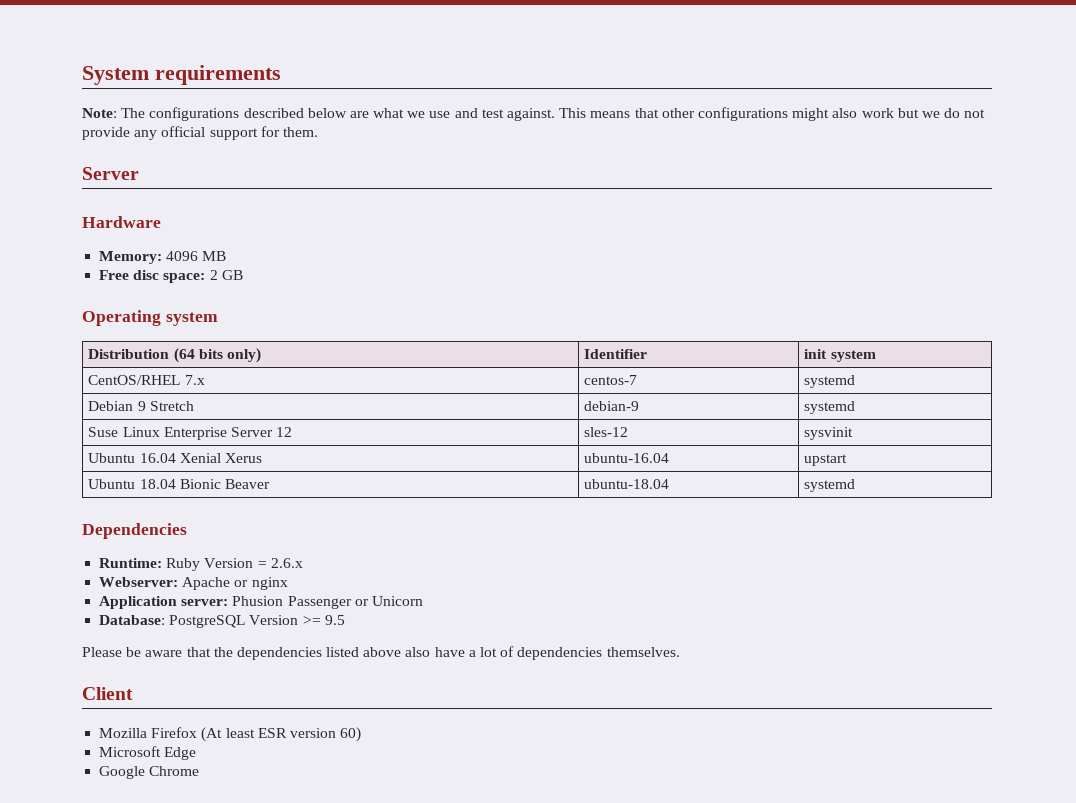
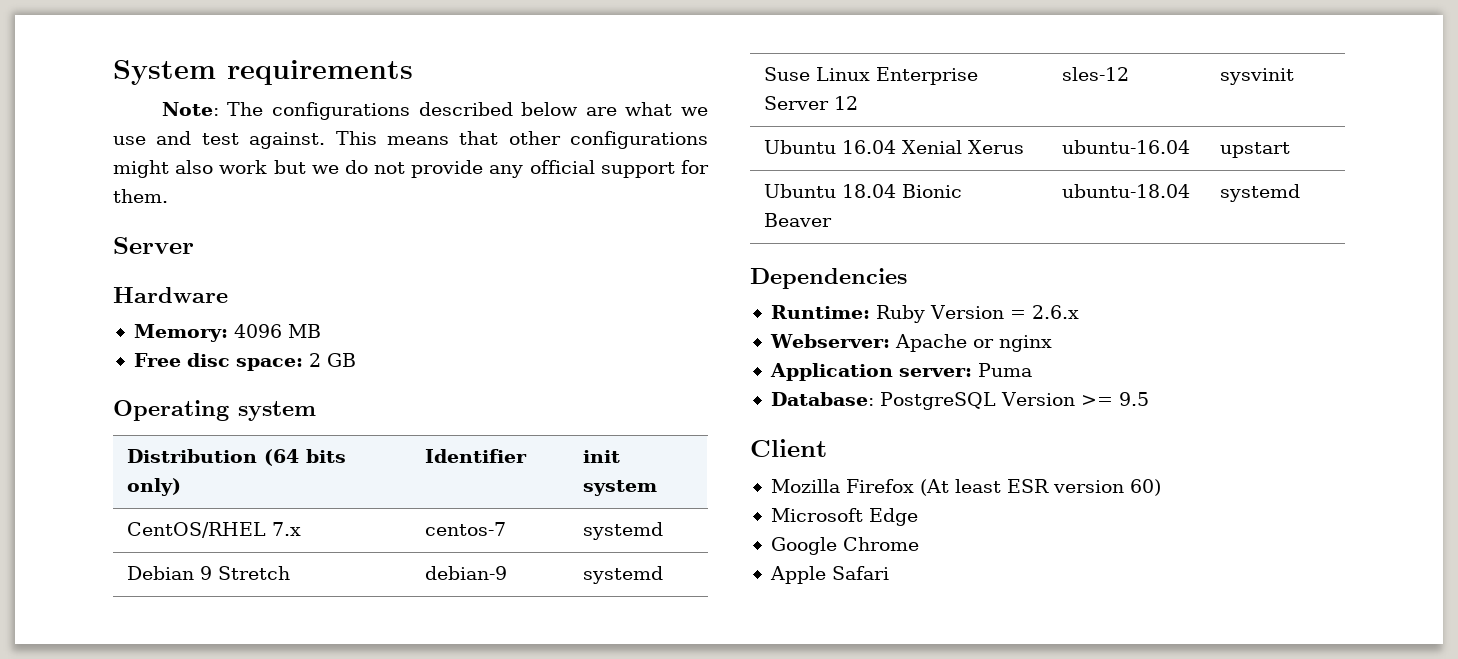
[232,596,423,609] Phusion Passenger or Unicorn -> [977,363,1032,377] Puma
[82,646,680,660] // Please be aware that the dependencies listed above also have a lot of dependencies themselves. -> (1149, 399) none
(200, 771) none -> [769,566,889,584] // Apple Safari

